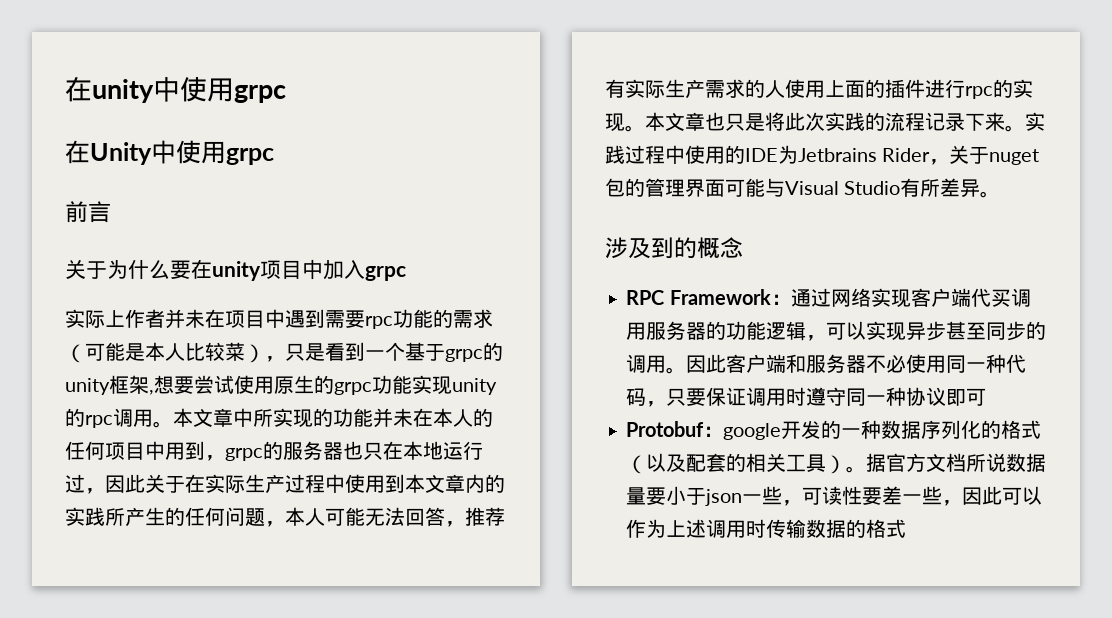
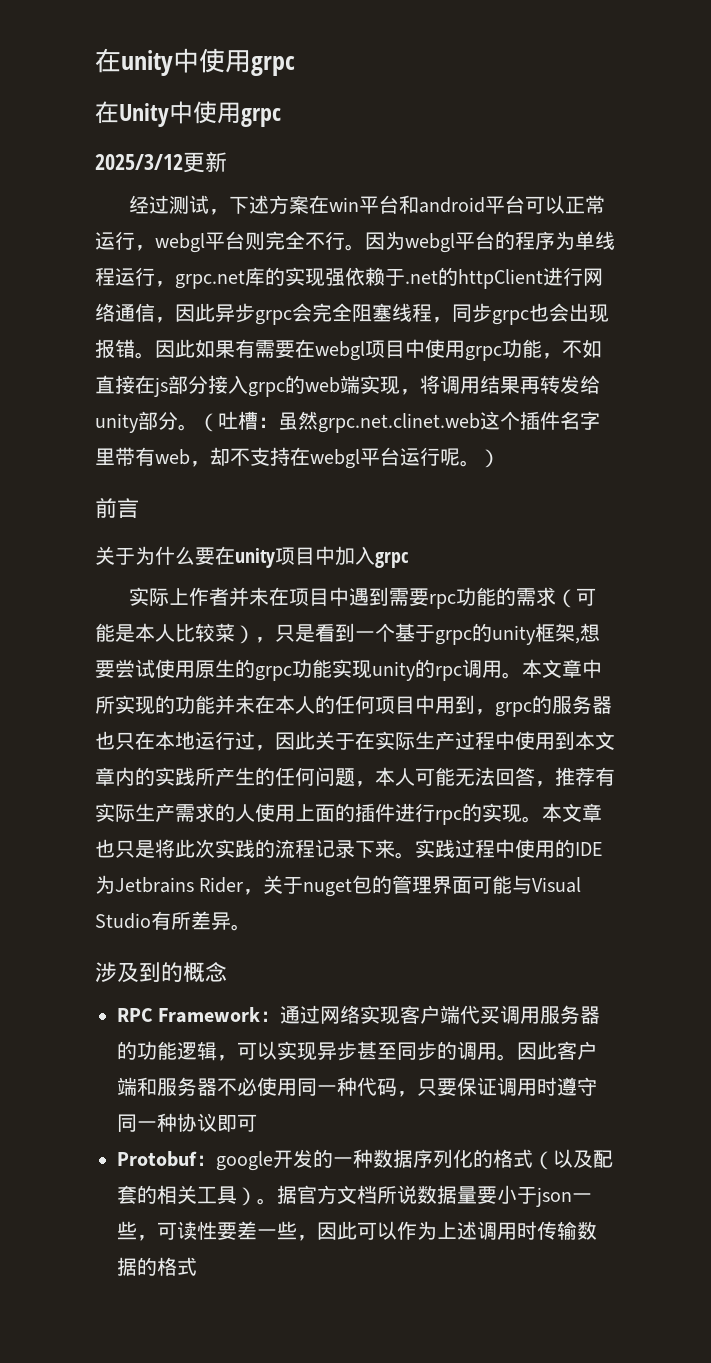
(274, 156) none -> [95,152,227,173] [129,195,606,215] [95,231,615,253] [95,267,603,289] [95,303,609,325] [95,339,602,361] [95,375,600,397] [95,411,600,433] [95,447,500,469] // 2025/3/12更新 // 经过测试，下述方案在win平台和android平台可以正常运行，webgl平台则完全不行。因为webgl平台的程序为单线程运行，grpc.net库的实现强依赖于.net的httpClient进行网络通信，因此异步grpc会完全阻塞线程，同步grpc也会出现报错。因此如果有需要在webgl项目中使用grpc功能，不如直接在js部分接入grpc的web端实现，将调用结果再转发给unity部分。（吐槽：虽然grpc.net.clinet.web这个插件名字里带有web，却不支持在webgl平台运行呢。）

